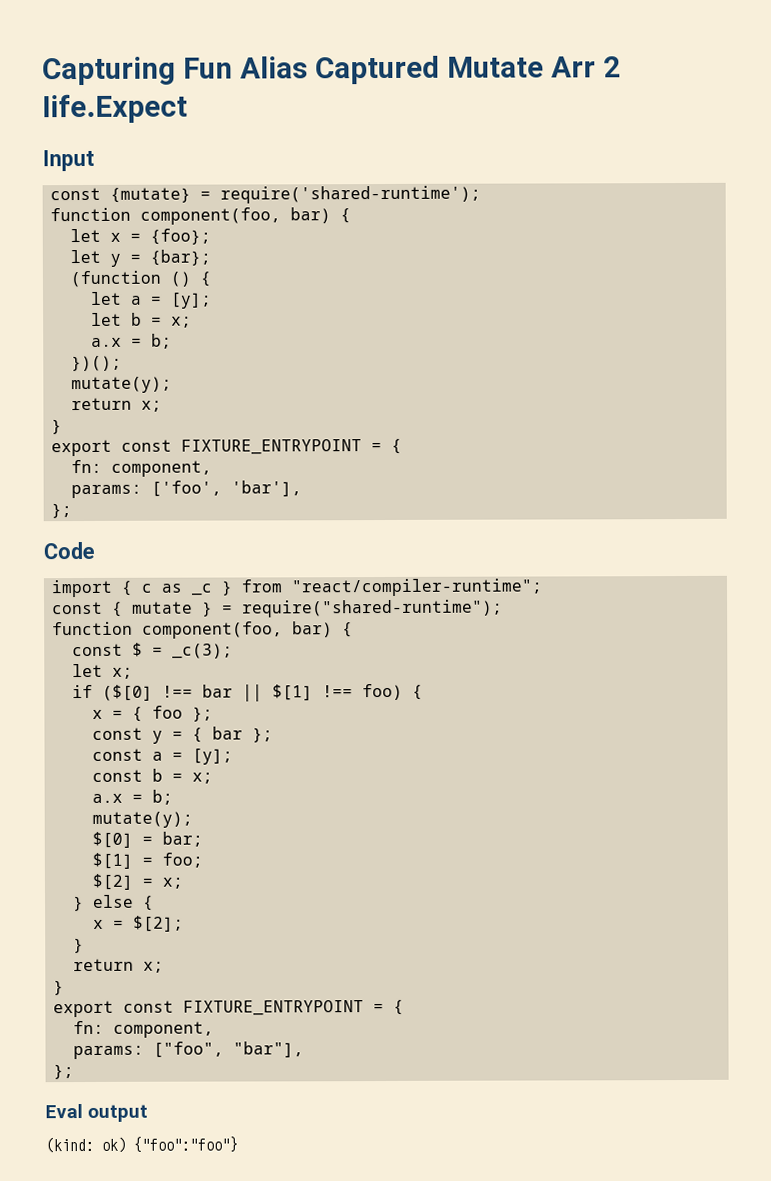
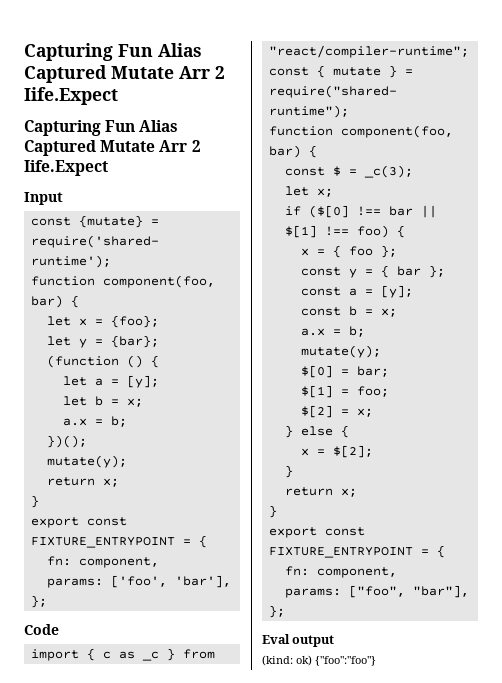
[42,55,621,86] [42,93,188,124] Capturing Fun Alias Captured Mutate Arr 2 Iife.Expect -> [24,43,202,61] [24,65,225,83] [24,87,118,105] [24,120,179,136] [24,140,201,156] [24,160,108,176] Capturing Fun Alias Captured Mutate Arr 2 Iife.Expect // Capturing Fun Alias Captured Mutate Arr 2 Iife.Expect

